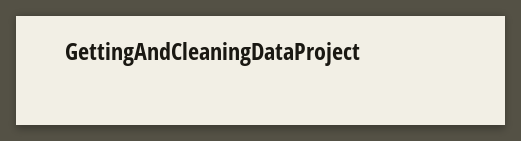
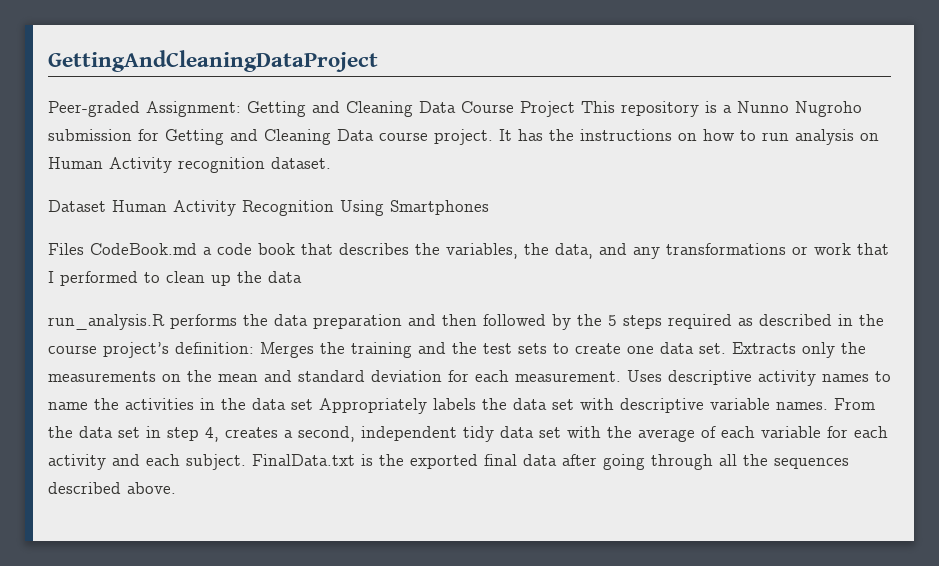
(360, 54) none -> [48,101,862,117] [48,129,879,145] [48,157,331,173] [48,200,489,216] [48,243,889,259] [48,271,302,286] [48,314,884,330] [48,342,866,358] [48,370,891,386] [48,398,875,414] [48,426,888,442] [48,454,849,470] [48,482,176,494] // Peer-graded Assignment: Getting and Cleaning Data Course Project This repository is a Nunno Nugroho submission for Getting and Cleaning Data course project. It has the instructions on how to run analysis on Human Activity recognition dataset. // Dataset Human Activity Recognition Using Smartphones // Files CodeBook.md a code book that describes the variables, the data, and any transformations or work that I performed to clean up the data // run_analysis.R performs the data preparation and then followed by the 5 steps required as described in the course project’s definition: Merges the training and the test sets to create one data set. Extracts only the measurements on the mean and standard deviation for each measurement. Uses descriptive activity names to name the activities in the data set Appropriately labels the data set with descriptive variable names. From the data set in step 4, creates a second, independent tidy data set with the average of each variable for each activity and each subject. FinalData.txt is the exported final data after going through all the sequences described above.

